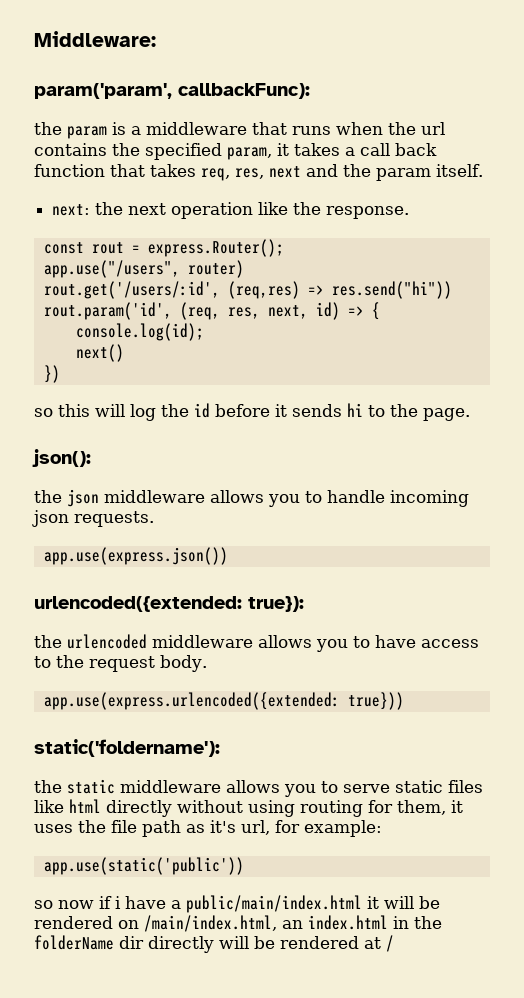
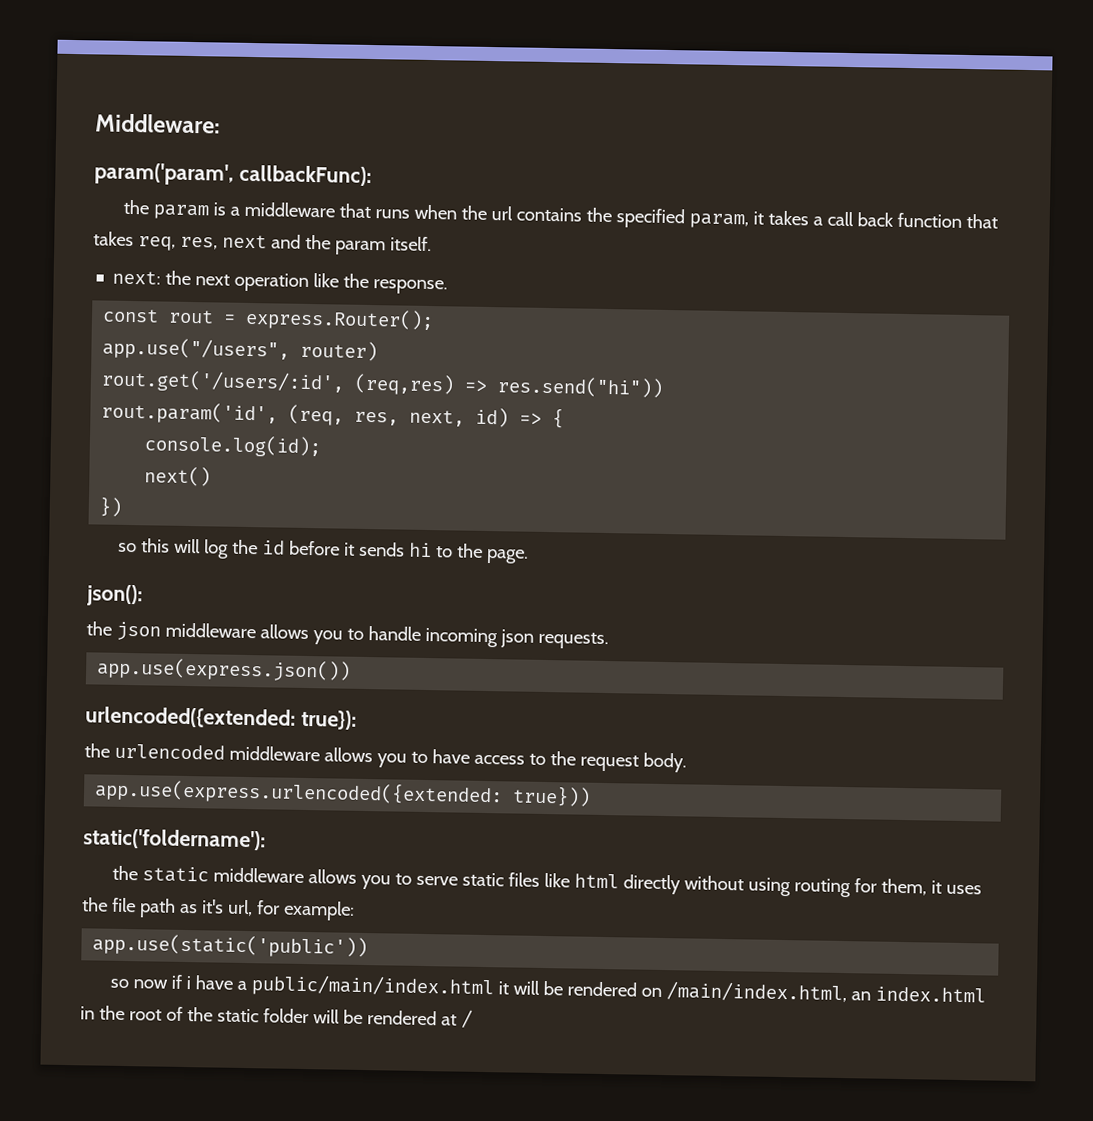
[34,935,214,953] folderName dir directly -> [128,1006,309,1024] root of the static folder

